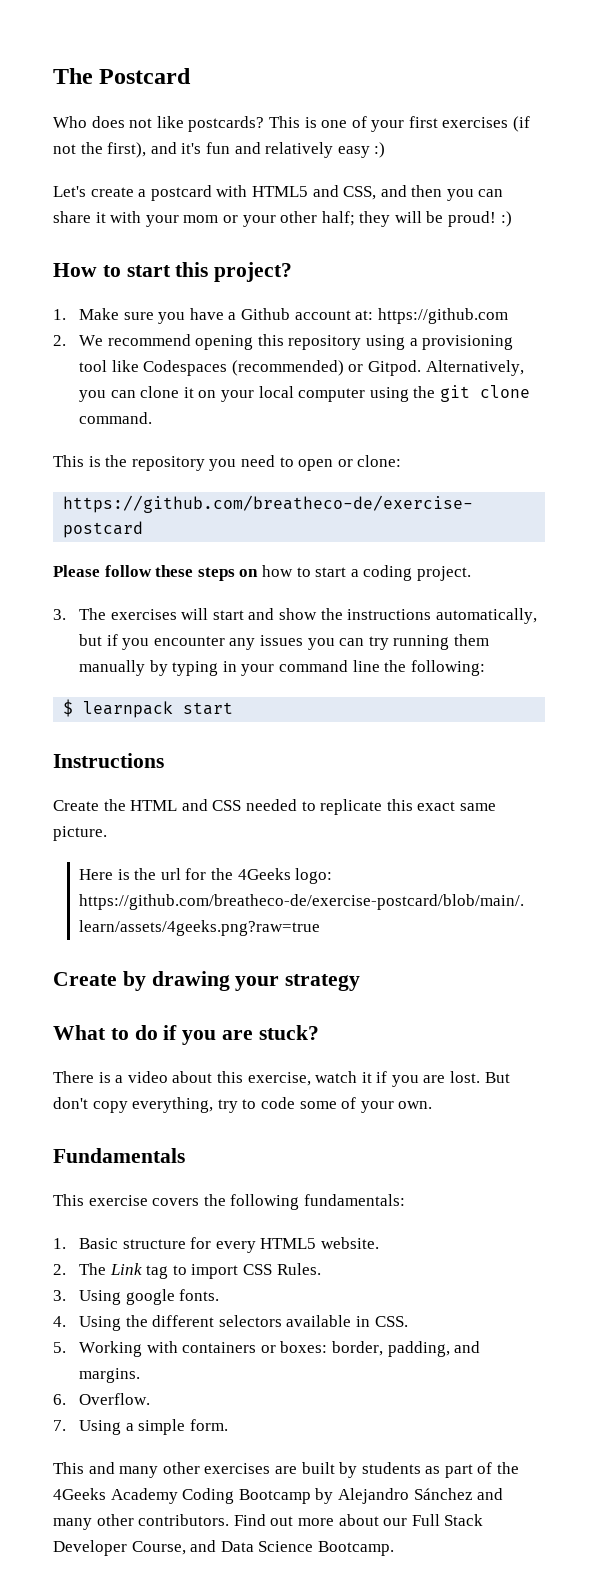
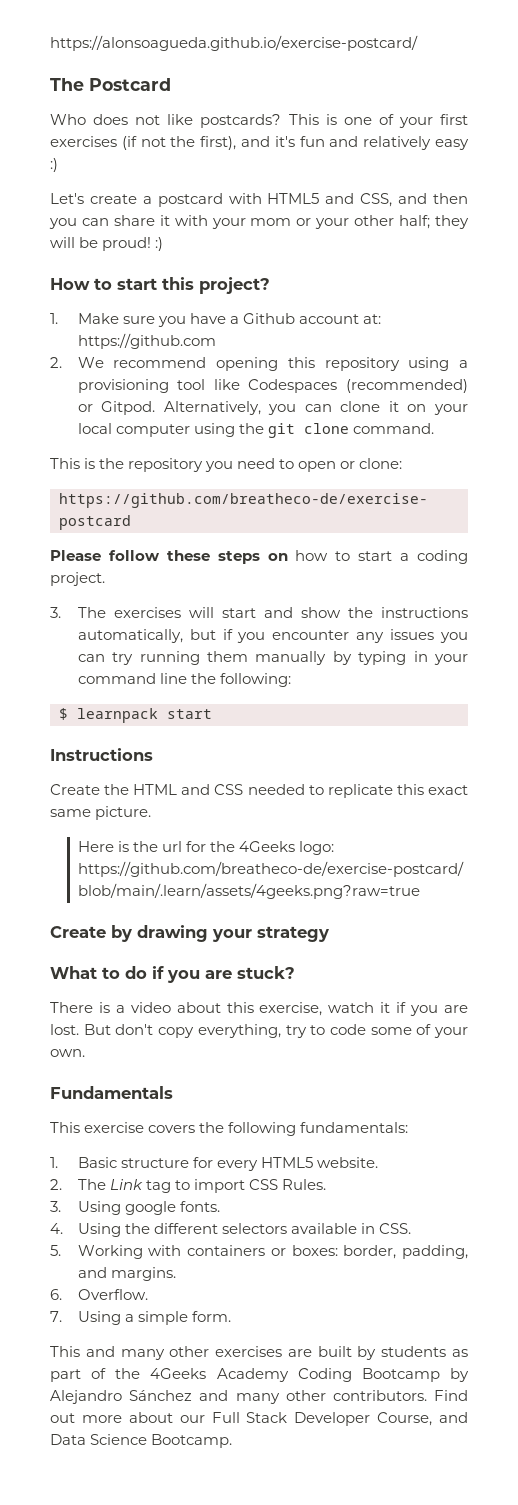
(53, 76) none -> [50,35,418,51] https://alonsoagueda.github.io/exercise-postcard/ //

